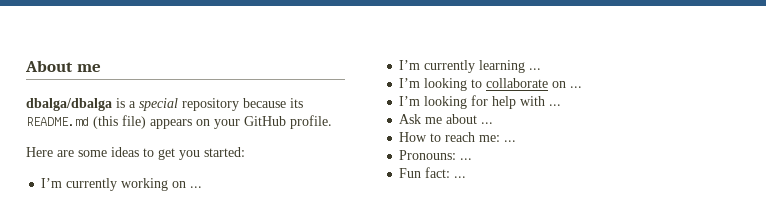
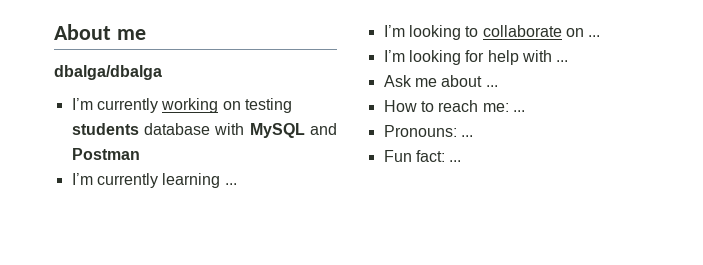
[116,98,303,111] [26,115,332,129] [26,147,245,160] [41,178,203,191] is a special repository because its README.md (this file) appears on your GitHub profile. // Here are some ideas to get you started: // I’m currently working on ... -> [71,98,292,113] [71,123,337,138] [71,148,140,160] // I’m currently working on testing students database with MySQL and Postman

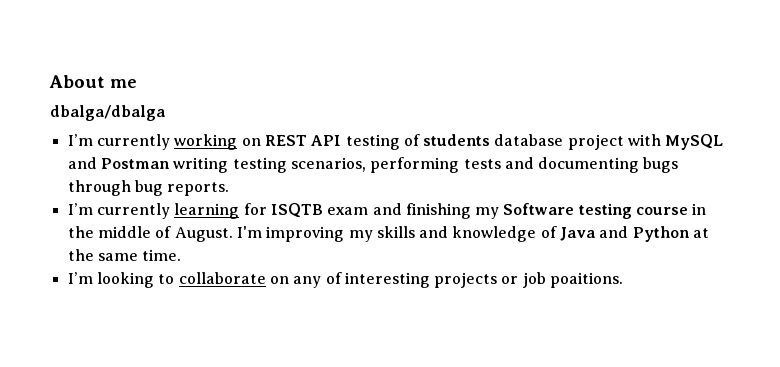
[244,98,292,113] testing -> [264,134,420,150] REST API testing of
(210, 129) none -> [567,134,624,150] project
[71,173,237,188] // I’m currently learning ... -> [173,157,679,173] [67,180,230,196] [67,203,707,219] [67,226,710,242] [67,249,182,261] writing testing scenarios, performing tests and documenting bugs through bug reports. // I’m currently learning for ISQTB exam and finishing my Software testing course in the middle of August. I'm improving my skills and knowledge of Java and Python at the same time.
[588,35,601,37] [383,50,569,65] [383,75,498,87] [383,100,525,112] [383,125,473,137] [383,150,462,162] ... // I’m looking for help with ... // Ask me about ... // How to reach me: ... // Pronouns: ... // Fun fact: ... -> [293,272,624,288] any of interesting projects or job poaitions.

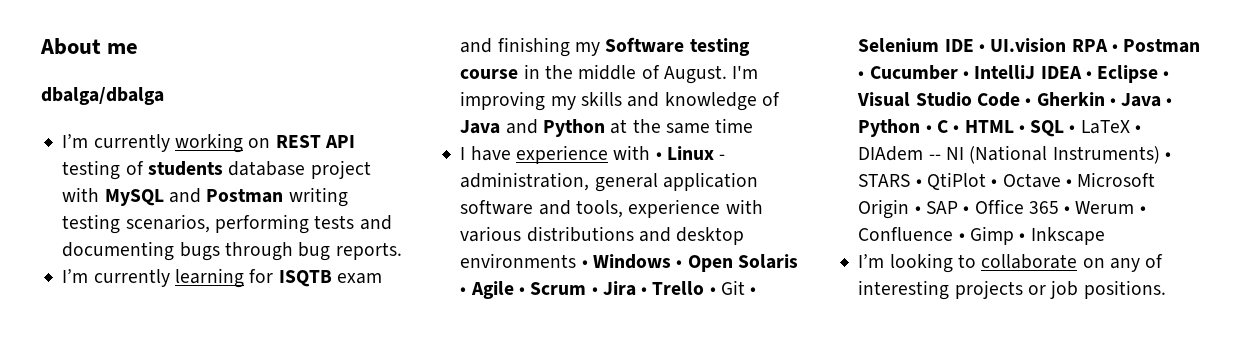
[142,249,182,261] time. -> [715,118,754,133] [460,145,726,164] [460,172,758,192] [460,199,763,218] [460,226,745,245] [460,253,798,272] [460,280,757,299] [858,38,1201,53] [858,65,1170,83] [857,92,1173,107] [858,119,1141,137] [858,145,1171,164] [858,172,1156,190] [858,199,1146,219] [858,226,1105,245] time // I have experience with • Linux - administration, general application software and tools, experience with various distributions and desktop environments • Windows • Open Solaris • Agile • Scrum • Jira • Trello • Git • Selenium IDE • UI.vision RPA • Postman • Cucumber • IntelliJ IDEA • Eclipse • Visual Studio Code • Gherkin • Java • Python • C • HTML • SQL • LaTeX • DIAdem -- NI (National Instruments) • STARS • QtiPlot • Octave • Microsoft Origin • SAP • Office 365 • Werum • Confluence • Gimp • Inkscape
[550,272,624,288] poaitions. -> [1083,280,1166,299] positions.

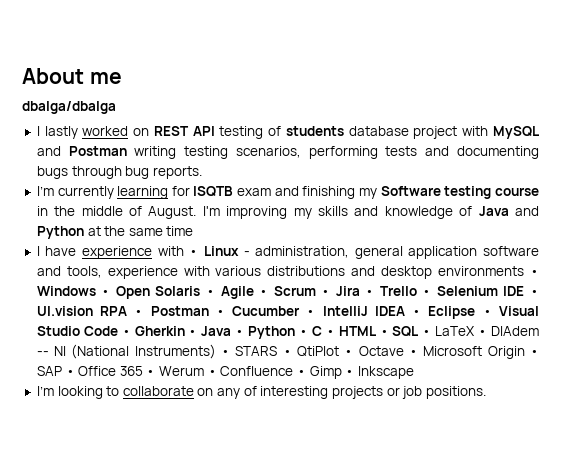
[62,133,243,153] I’m currently working -> [36,126,129,139] I lastly worked
[720,280,757,295] Git • -> (432, 293) none

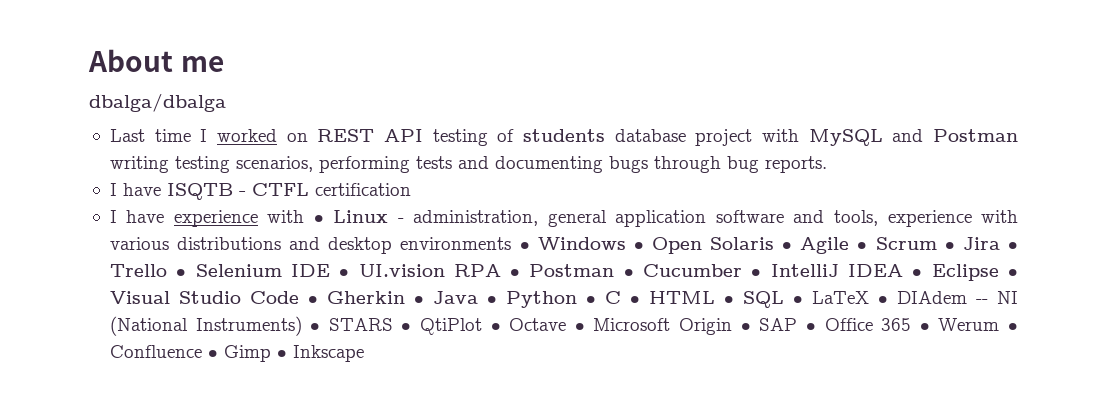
[36,126,78,139] I lastly -> [109,129,208,142] Last time I
[36,186,539,199] [36,206,539,219] [36,226,194,239] I’m currently learning for ISQTB exam and finishing my Software testing course in the middle of August. I'm improving my skills and knowledge of Java and Python at the same time -> [109,183,411,200] I have ISQTB - CTFL certification
[36,386,486,399] // I’m looking to collaborate on any of interesting projects or job positions. -> (364, 353) none

